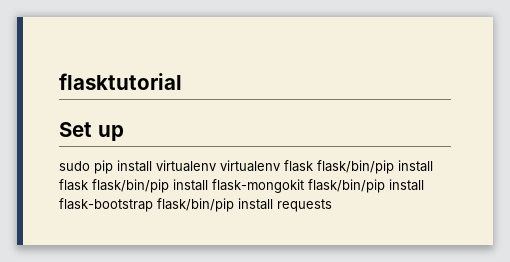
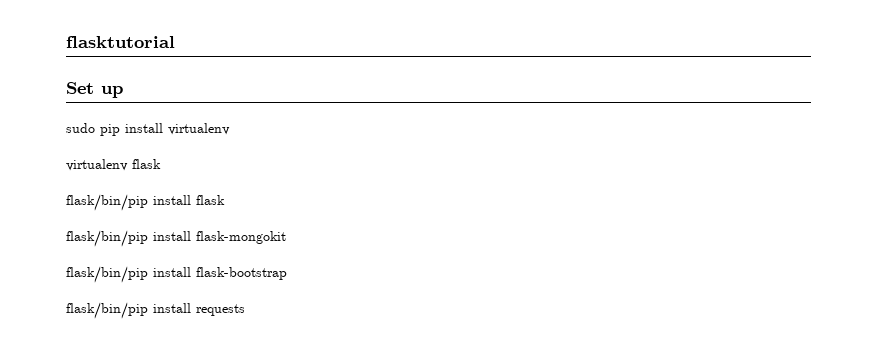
(216, 166) none -> (230, 129) //
(313, 166) none -> (161, 164) //
(88, 185) none -> (225, 200) //
(304, 186) none -> (286, 237) //
(153, 205) none -> (287, 273) //

